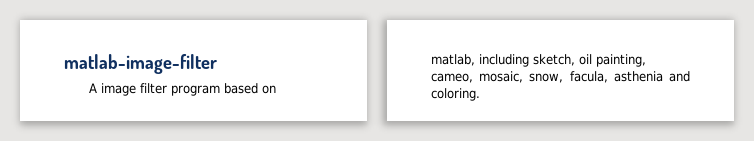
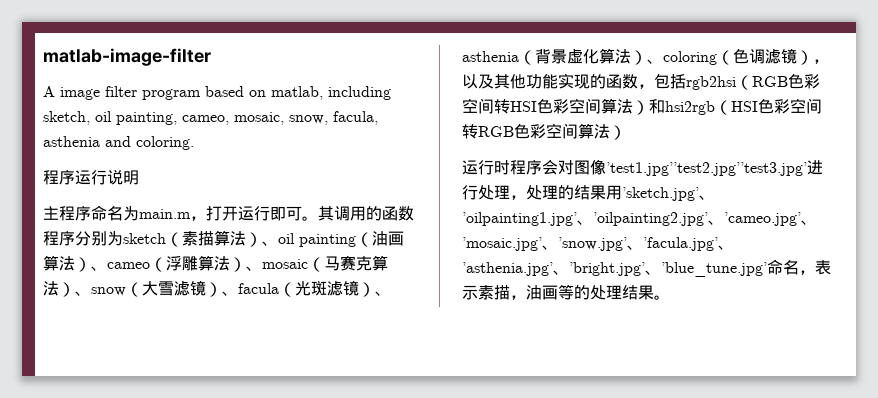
(480, 94) none -> [43,169,139,185] [43,205,414,221] [43,230,404,247] [43,255,388,272] [43,280,391,297] [462,48,829,65] [462,73,820,90] [462,98,822,115] [462,123,626,140] [462,159,823,176] [462,185,715,201] [462,212,817,226] [462,237,734,251] [462,259,831,277] [462,284,670,300] // 程序运行说明 // 主程序命名为main.m，打开运行即可。其调用的函数程序分别为sketch（素描算法）、oil painting（油画算法）、cameo（浮雕算法）、mosaic（马赛克算法）、snow（大雪滤镜）、facula（光斑滤镜）、asthenia（背景虚化算法）、coloring（色调滤镜），以及其他功能实现的函数，包括rgb2hsi（RGB色彩空间转HSI色彩空间算法）和hsi2rgb（HSI色彩空间转RGB色彩空间算法） // 运行时程序会对图像’test1.jpg’’test2.jpg’’test3.jpg’进行处理，处理的结果用’sketch.jpg’、’oilpainting1.jpg’、’oilpainting2.jpg’、’cameo.jpg’、’mosaic.jpg’、’snow.jpg’、’facula.jpg’、’asthenia.jpg’、’bright.jpg’、’blue_tune.jpg’命名，表示素描，油画等的处理结果。

